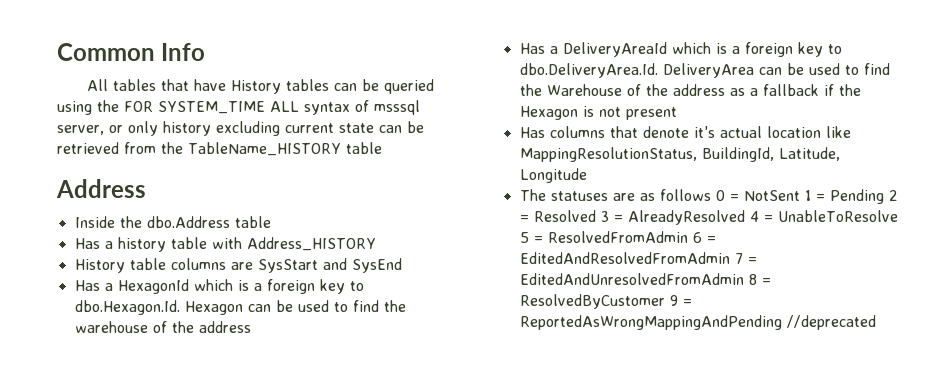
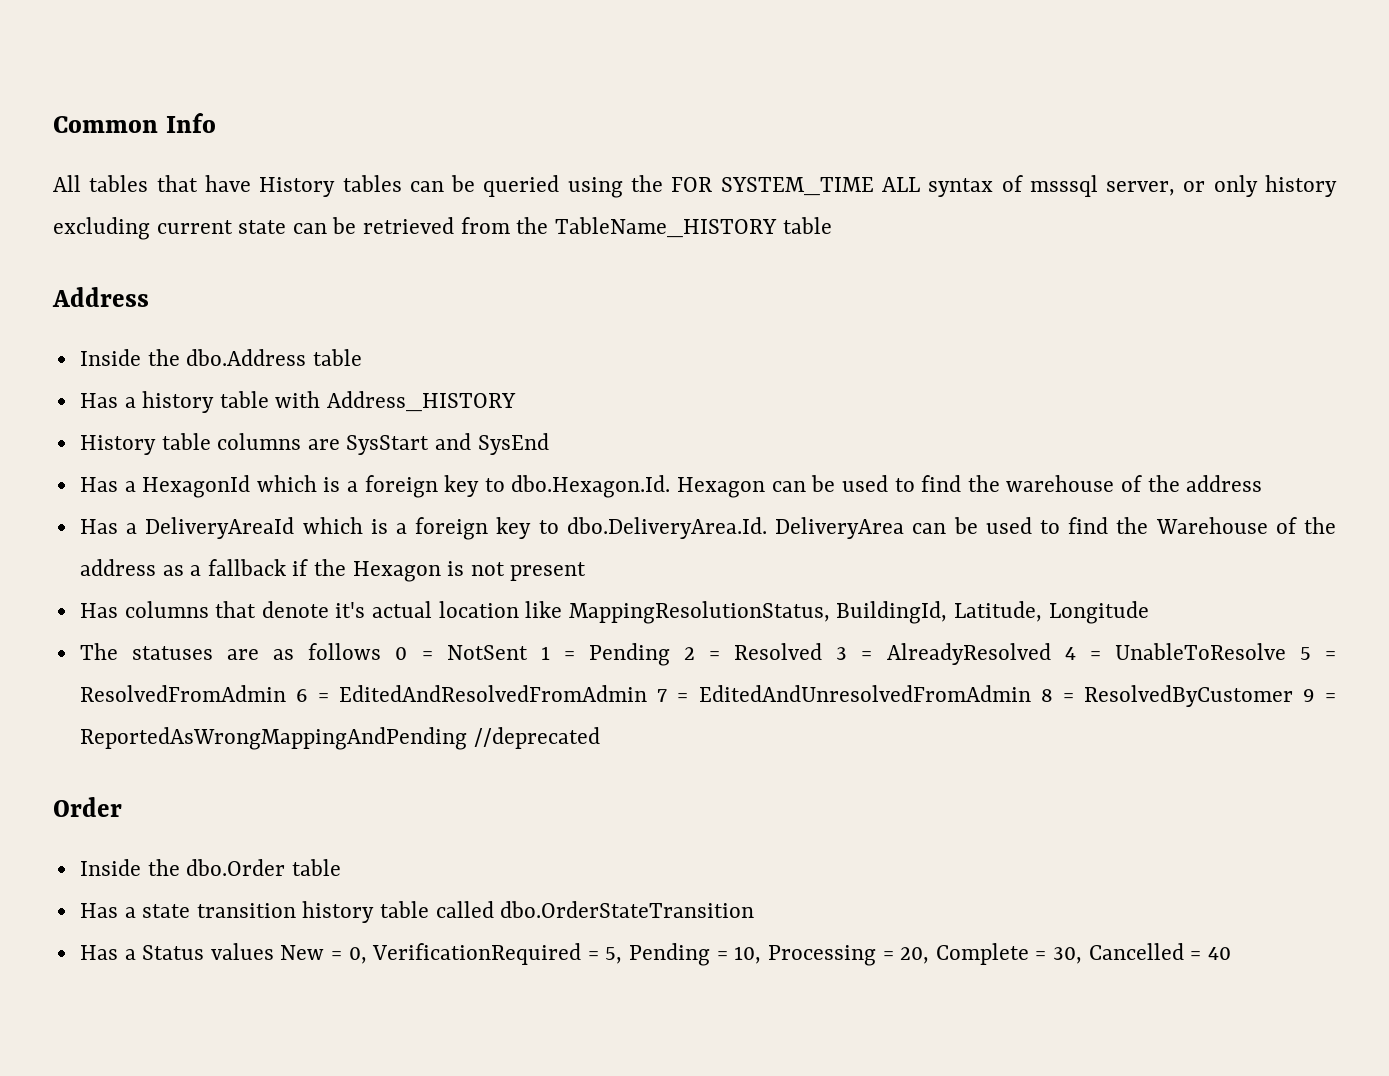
(876, 322) none -> [53,797,122,817] [79,859,341,876] [79,901,755,923] [79,943,1231,966] // Order // Inside the dbo.Order table // Has a state transition history table called dbo.OrderStateTransition // Has a Status values New = 0, VerificationRequired = 5, Pending = 10, Processing = 20, Complete = 30, Cancelled = 40

